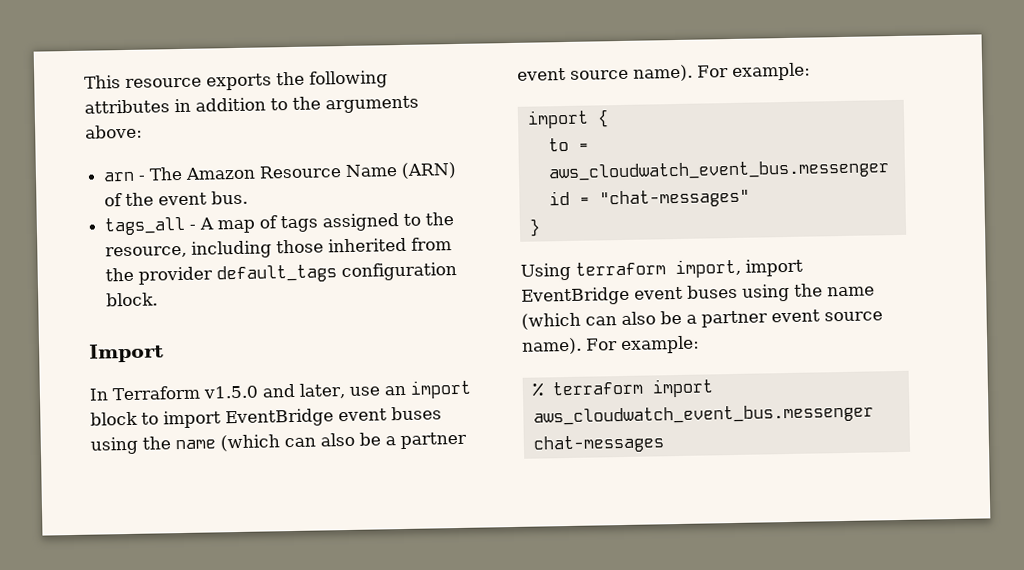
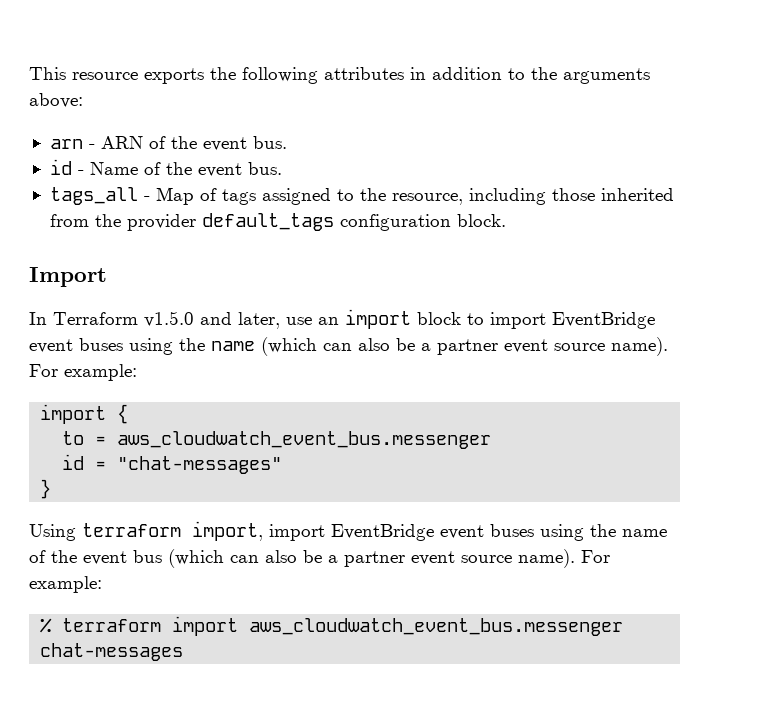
[149,161,458,181] The Amazon Resource Name (ARN) -> [100,136,287,151] [49,159,138,175] ARN of the event bus. // id - Name
[199,217,257,234] A map -> [155,187,194,205] Map
(875, 291) none -> [29,550,162,565] of the event bus

